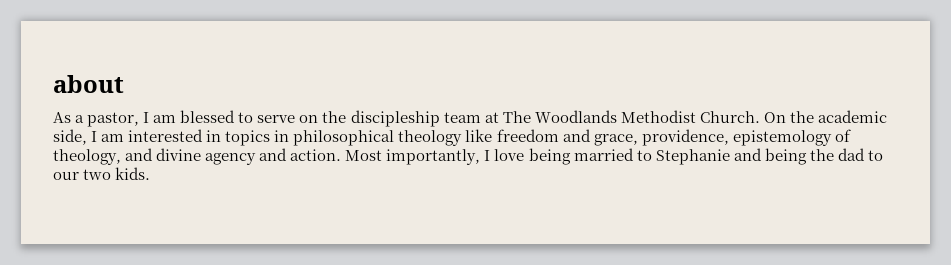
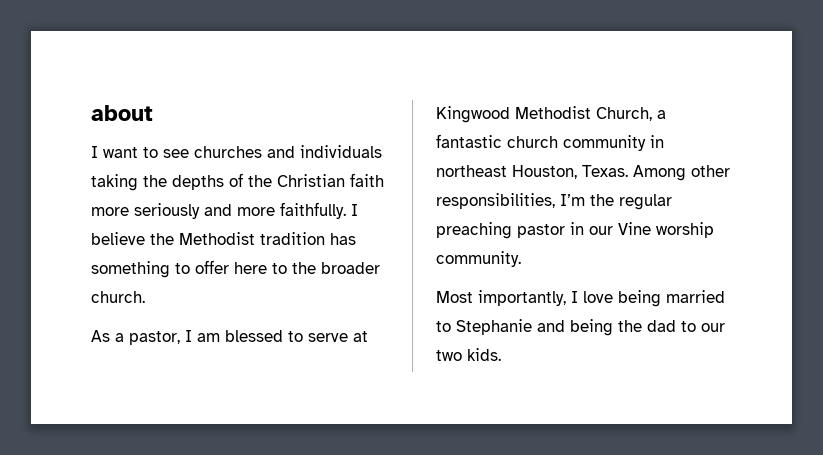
(124, 84) none -> [91,145,382,158] [91,173,384,191] [91,202,358,219] [91,232,356,245] [91,260,380,278] [91,291,145,303] // I want to see churches and individuals taking the depths of the Christian faith more seriously and more faithfully. I believe the Methodist tradition has something to offer here to the broader church.
[299,110,887,127] [53,129,851,146] [53,148,342,165] on the discipleship team at The Woodlands Methodist Church. On the academic side, I am interested in topics in philosophical theology like freedom and grace, providence, epistemology of theology, and divine agency and action. -> [353,331,368,342] [436,106,666,123] [436,134,664,151] [436,165,730,181] [436,193,672,210] [436,222,714,239] [436,251,521,267] at Kingwood Methodist Church, a fantastic church community in northeast Houston, Texas. Among other responsibilities, I’m the regular preaching pastor in our Vine worship community. //

